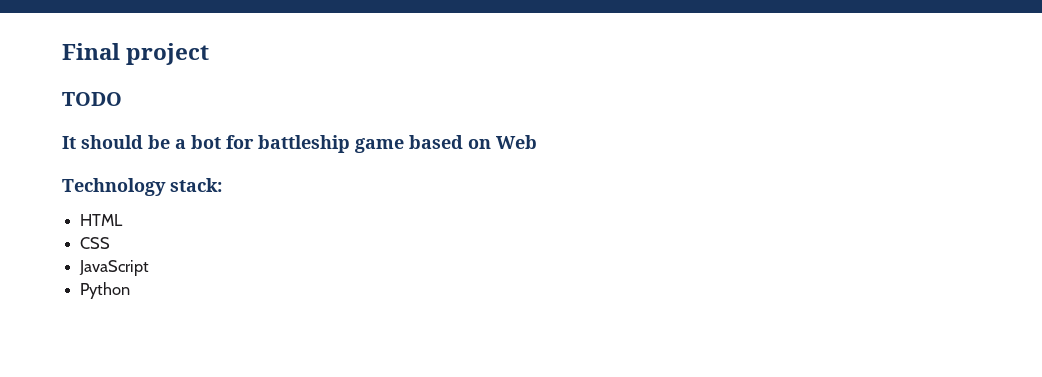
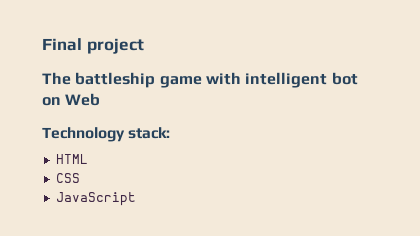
[62,92,122,106] [62,135,463,153] TODO // It should be a bot for battleship game based -> [42,72,358,88] The battleship game with intelligent bot
[80,282,131,299] // Python -> (136, 199) none

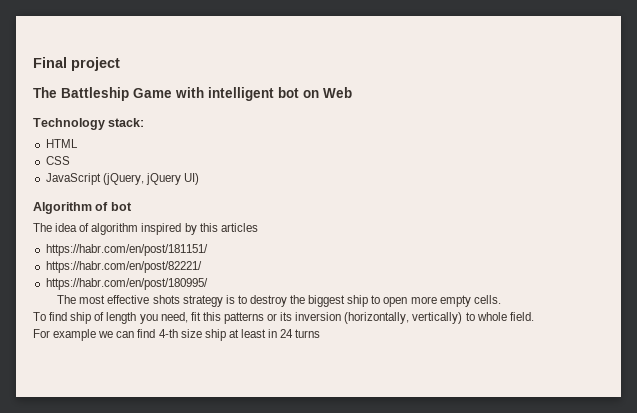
[75,72,202,88] battleship game -> [61,87,172,101] Battleship Game
(136, 199) none -> [102,173,199,185] [33,202,132,214] [33,223,258,235] [45,244,208,256] [45,261,202,273] [45,278,208,290] [57,295,501,307] [33,312,534,324] [33,329,321,341] (jQuery, jQuery UI) // Algorithm of bot // The idea of algorithm inspired by this articles // https://habr.com/en/post/181151/ // https://habr.com/en/post/82221/ // https://habr.com/en/post/180995/ // The most effective shots strategy is to destroy the biggest ship to open more empty cells. // To find ship of length you need, fit this patterns or its inversion (horizontally, vertically) to whole field. // For example we can find 4-th size ship at least in 24 turns

